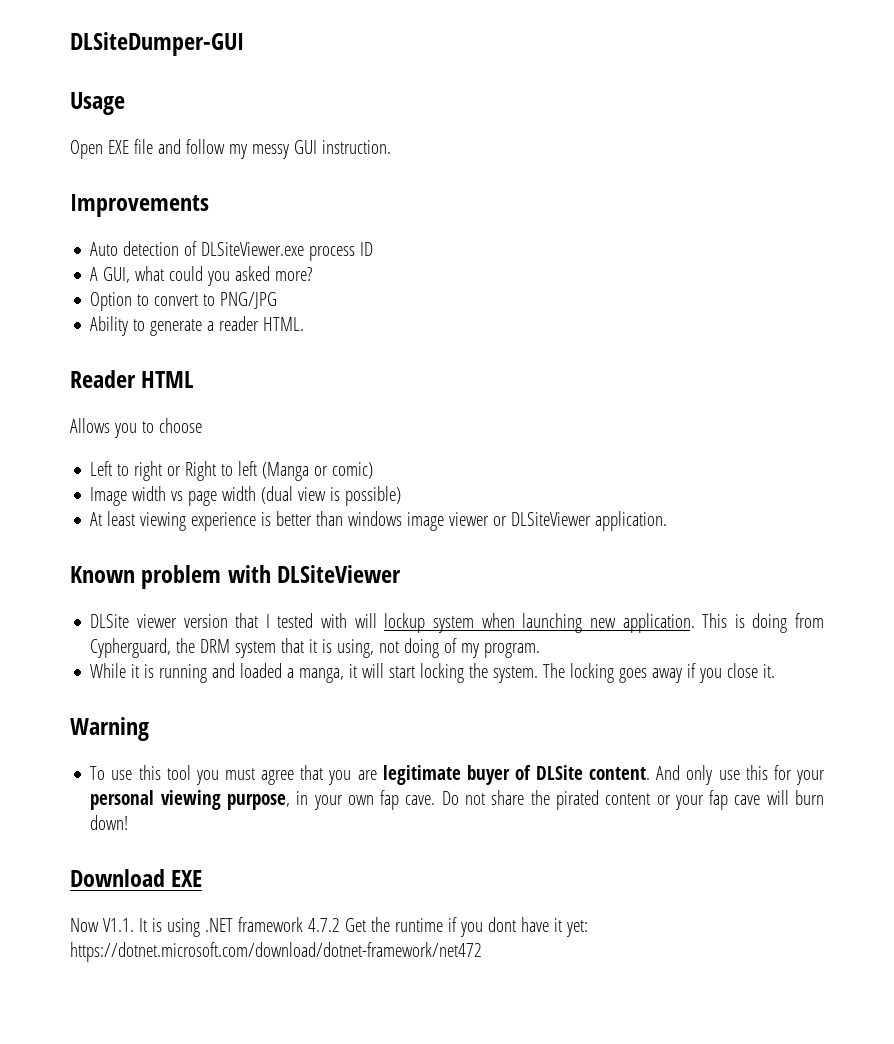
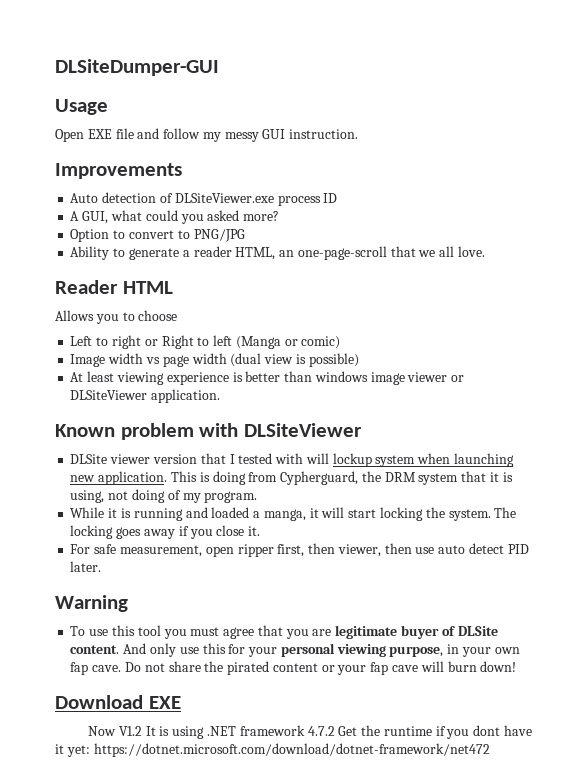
[263,317,305,331] HTML. -> [235,246,485,260] HTML, an one-page-scroll that we all love.
(776, 671) none -> [70,543,529,557] [70,561,102,572] // For safe measurement, open ripper first, then viewer, then use auto detect PID later.
[102,918,134,932] V1.1. -> [118,726,142,736] V1.2

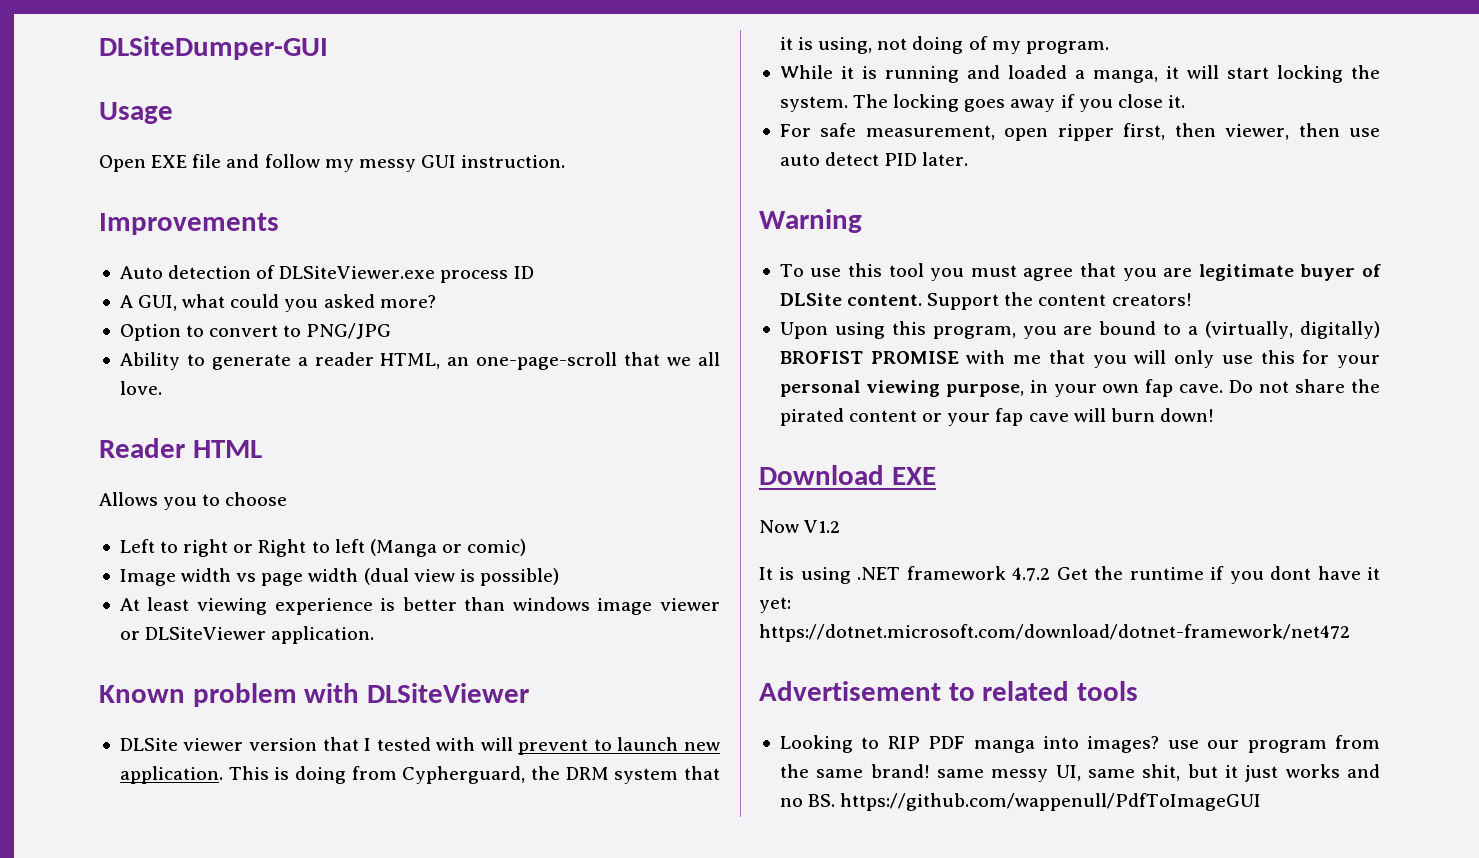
[332,453,514,467] lockup system when launching -> [518,737,679,755] prevent to launch
[123,643,147,654] And -> [927,292,1192,310] [779,321,1380,339] [779,350,1167,368] Support the content creators! // Upon using this program, you are bound to a (virtually, digitally) BROFIST PROMISE with me that you will
(142, 731) none -> (841, 526) //
(490, 750) none -> [759,681,1139,701] [779,735,1380,753] [779,764,1380,782] [779,793,1262,811] // Advertisement to related tools // Looking to RIP PDF manga into images? use our program from the same brand! same messy UI, same shit, but it just works and no BS. https://github.com/wappenull/PdfToImageGUI

